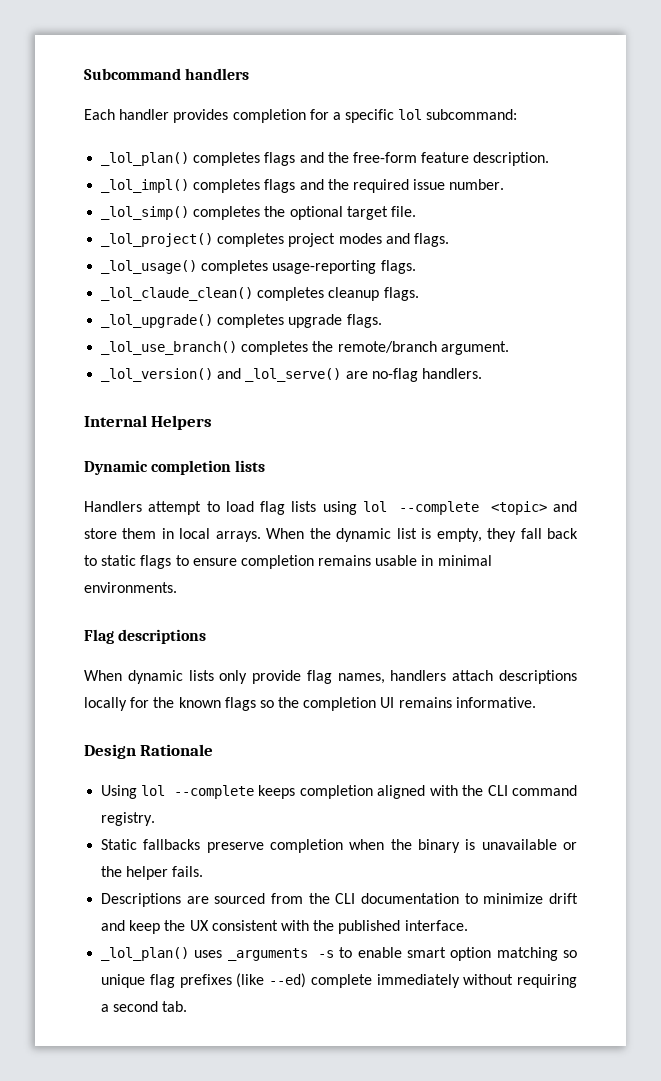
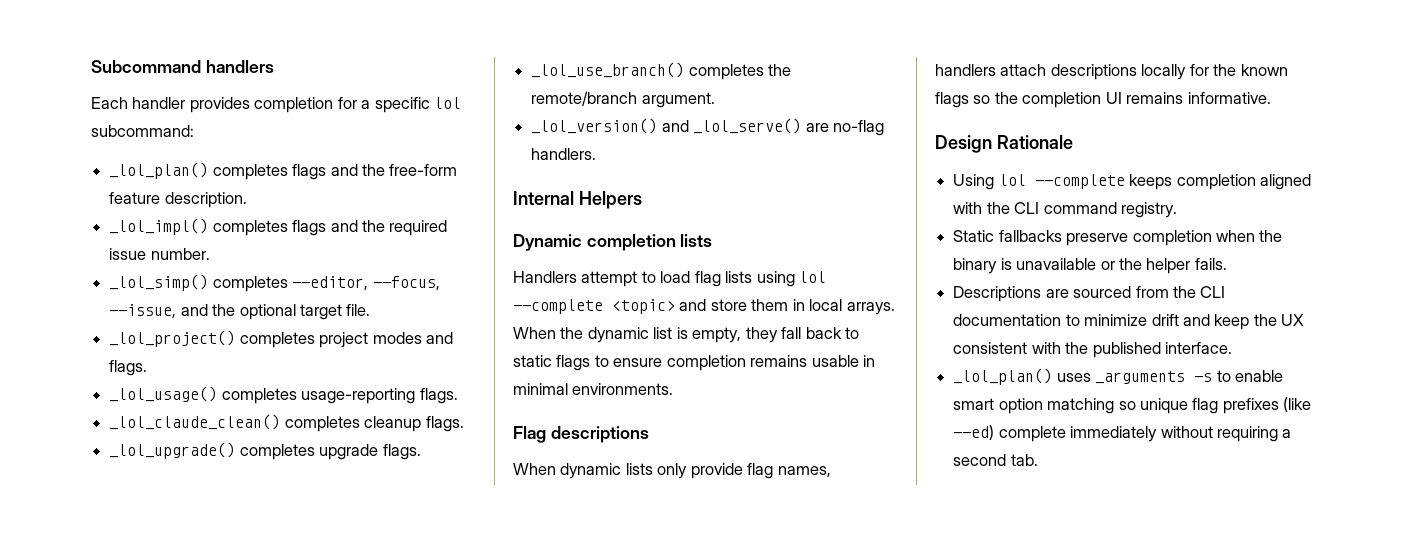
(261, 213) none -> [292,276,440,290] [109,304,208,318] --editor, --focus, --issue, and

